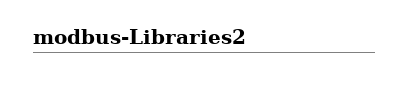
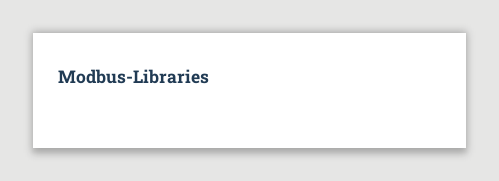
[33,29,246,44] modbus-Libraries2 -> [58,69,209,84] Modbus-Libraries

